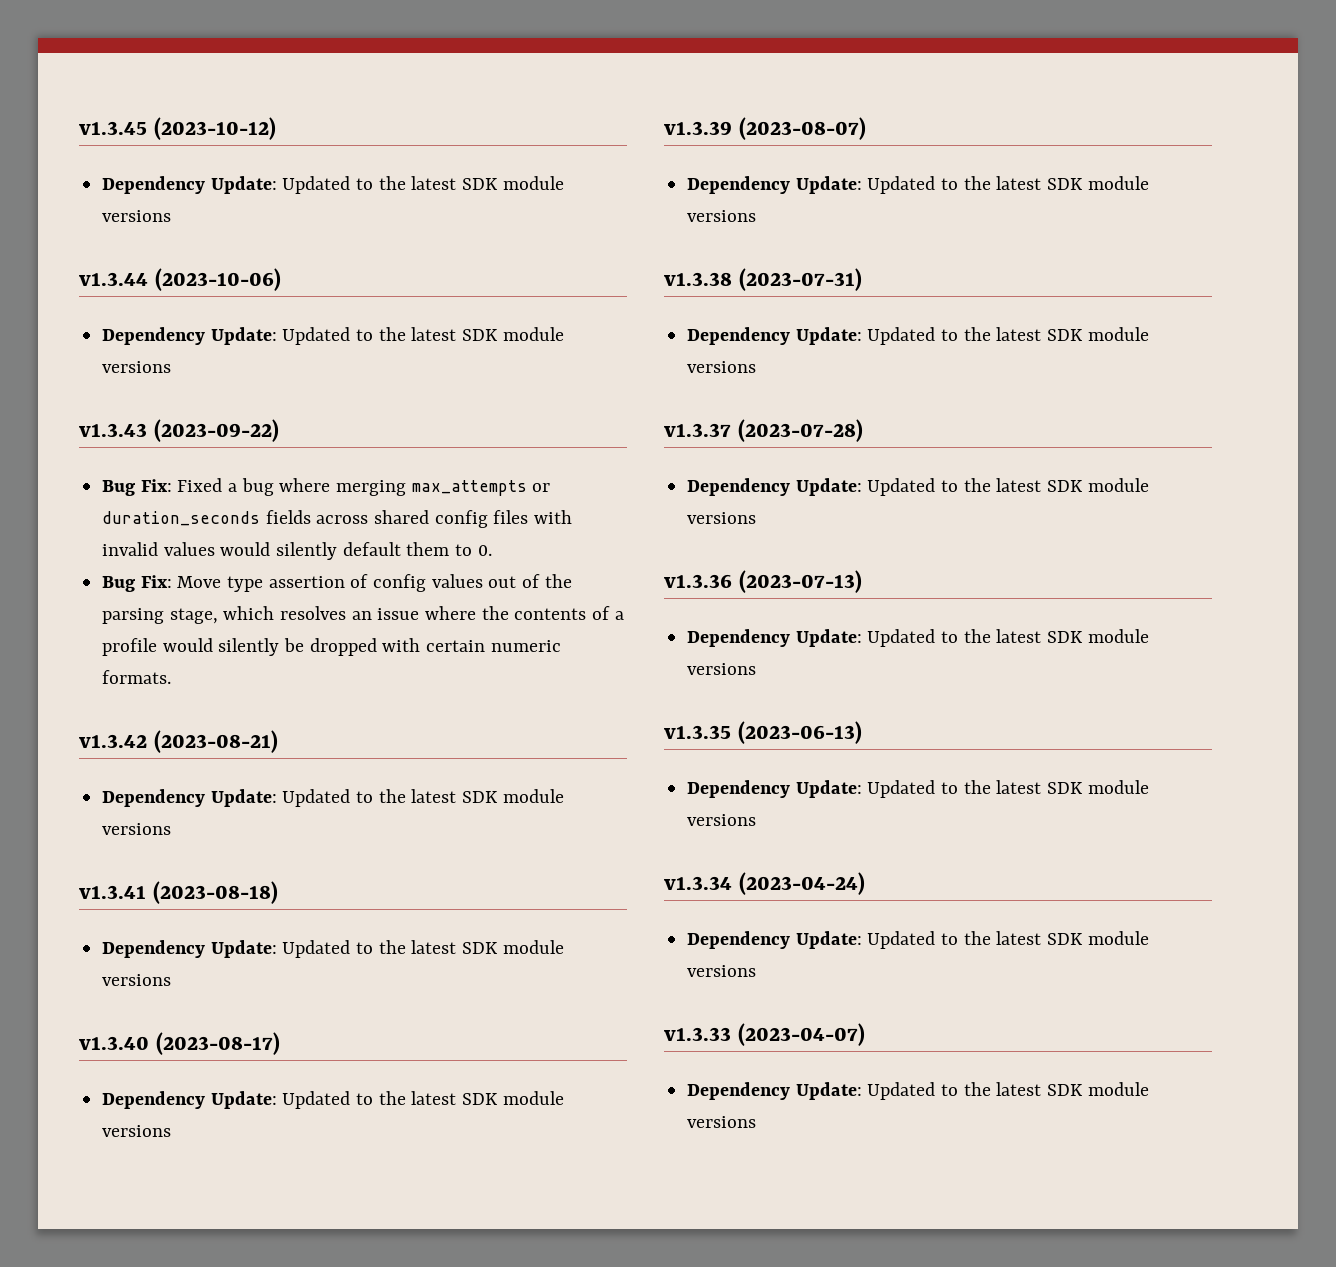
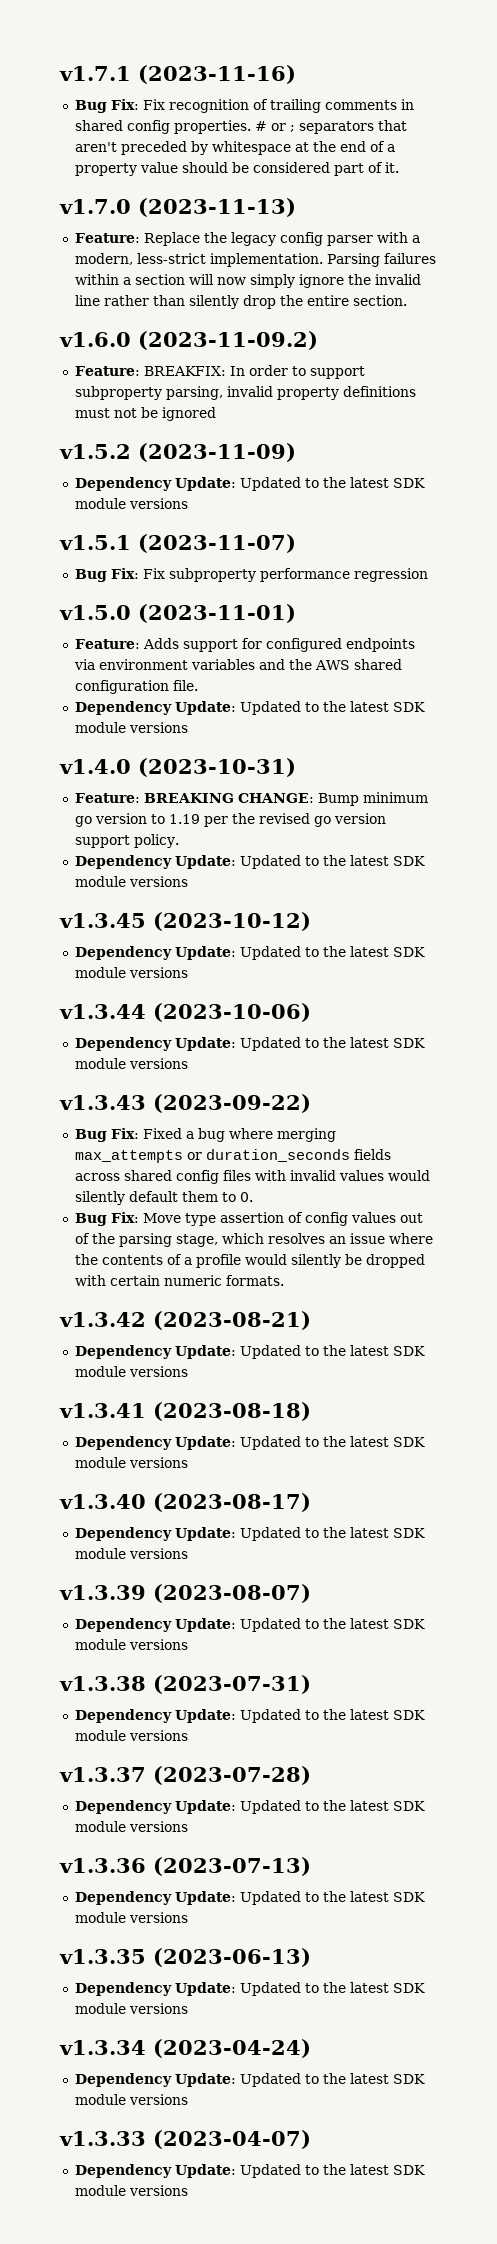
(79, 128) none -> [59,65,296,84] [74,99,414,113] [74,120,407,134] [74,141,395,155] [74,162,399,176] [59,198,296,217] [74,232,420,246] [74,253,436,267] [74,274,421,288] [74,295,407,309] [59,331,318,350] [74,365,365,379] [74,386,416,400] [74,407,216,421] [59,443,296,462] [74,477,425,491] [74,498,188,509] [59,534,296,553] [74,568,428,582] [59,604,296,623] [74,638,415,652] [73,659,402,670] [74,680,198,694] [74,701,425,715] [74,722,188,733] [59,758,296,777] [74,792,428,806] [74,813,386,827] [74,834,179,848] [74,855,425,869] [74,876,188,887] v1.7.1 (2023-11-16) // Bug Fix: Fix recognition of trailing comments in shared config properties. # or ; separators that aren't preceded by whitespace at the end of a property value should be considered part of it. // v1.7.0 (2023-11-13) // Feature: Replace the legacy config parser with a modern, less-strict implementation. Parsing failures within a section will now simply ignore the invalid line rather than silently drop the entire section. // v1.6.0 (2023-11-09.2) // Feature: BREAKFIX: In order to support subproperty parsing, invalid property definitions must not be ignored // v1.5.2 (2023-11-09) // Dependency Update: Updated to the latest SDK module versions // v1.5.1 (2023-11-07) // Bug Fix: Fix subproperty performance regression // v1.5.0 (2023-11-01) // Feature: Adds support for configured endpoints via environment variables and the AWS shared configuration file. // Dependency Update: Updated to the latest SDK module versions // v1.4.0 (2023-10-31) // Feature: BREAKING CHANGE: Bump minimum go version to 1.19 per the revised go version support policy. // Dependency Update: Updated to the latest SDK module versions //

